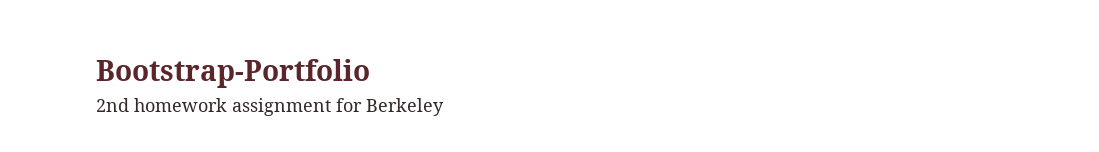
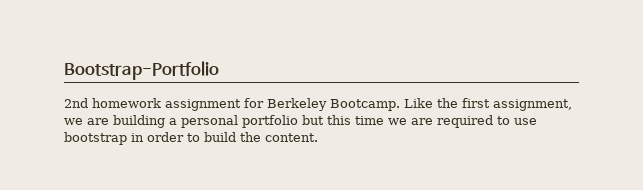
(444, 107) none -> [330,98,572,111] [64,115,537,128] [64,132,318,145] Bootcamp. Like the first assignment, we are building a personal portfolio but this time we are required to use bootstrap in order to build the content.

